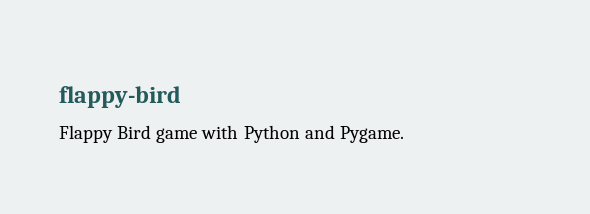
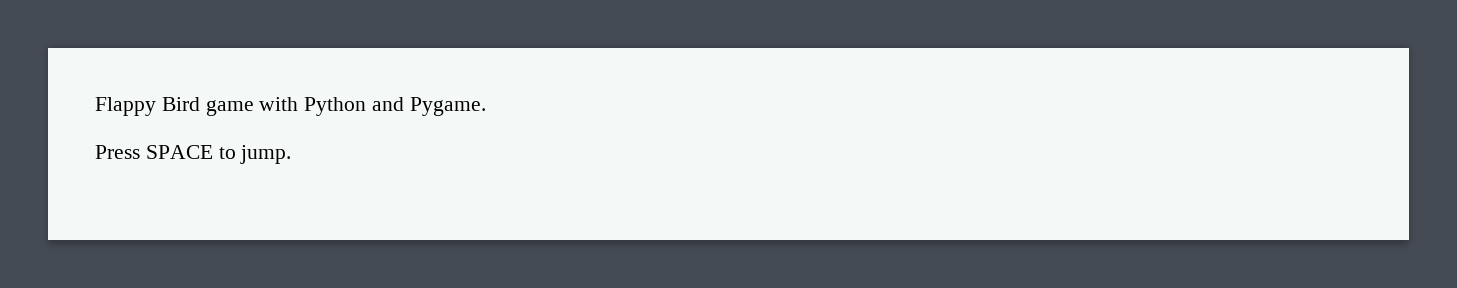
[59,86,181,108] flappy-bird // -> (95, 106) none
(404, 134) none -> [95,145,292,164] // Press SPACE to jump.

